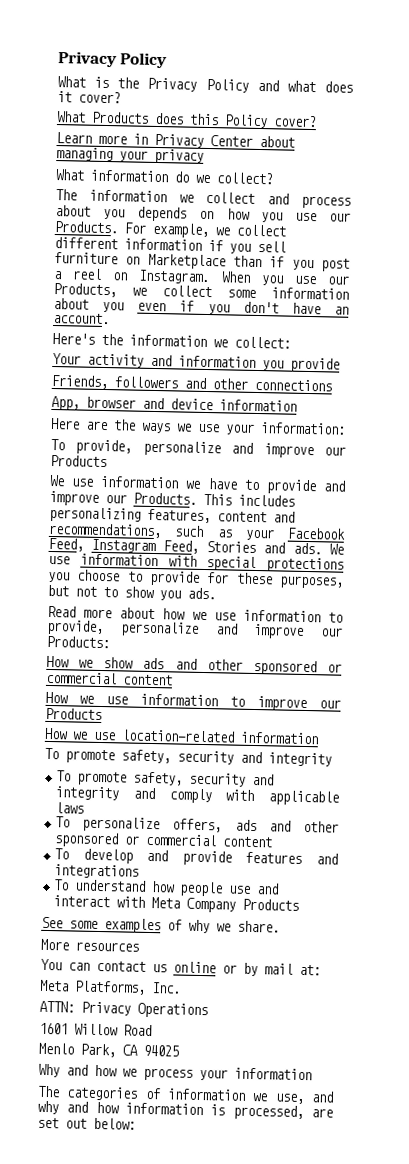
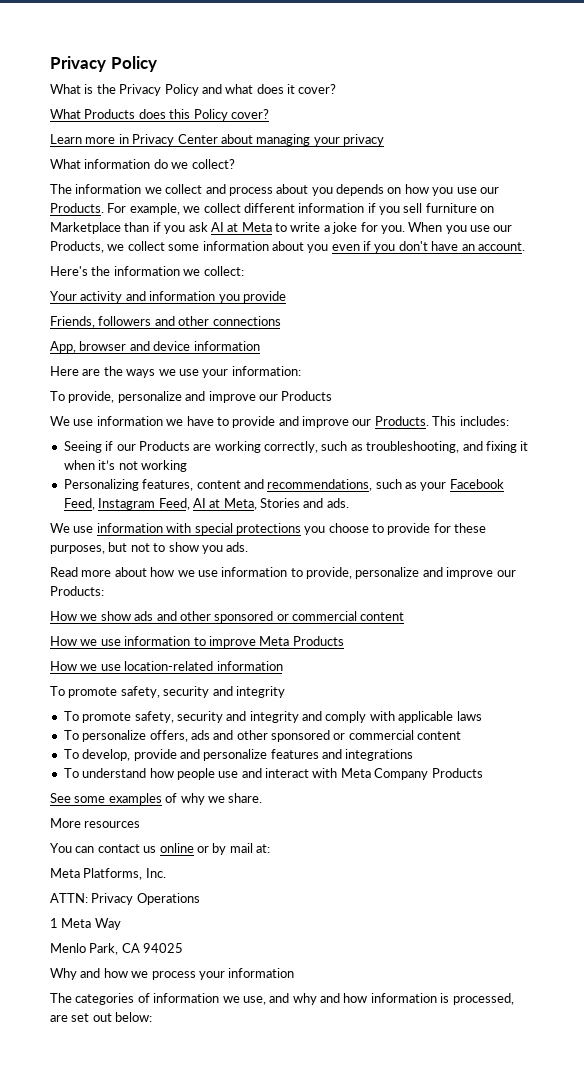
[321,258,350,272] [53,268,211,285] post a reel on Instagram. -> [188,222,405,234] ask AI at Meta to write a joke for you.
[238,494,295,507] [49,506,141,523] includes personalizing -> [459,416,509,426] [63,441,529,453] [63,460,187,472] [63,479,139,491] includes: // Seeing if our Products are working correctly, such as troubleshooting, and fixing it when it’s not working // Personalizing
(199, 547) none -> [192,498,257,510] AI at Meta,
(322, 548) none -> (349, 503) //
[319,699,341,709] our -> [259,636,290,646] Meta
[82,848,232,866] develop and provide -> [82,749,268,761] develop, provide and personalize
[39,1022,152,1037] 1601 Willow Road -> [50,918,121,930] 1 Meta Way

